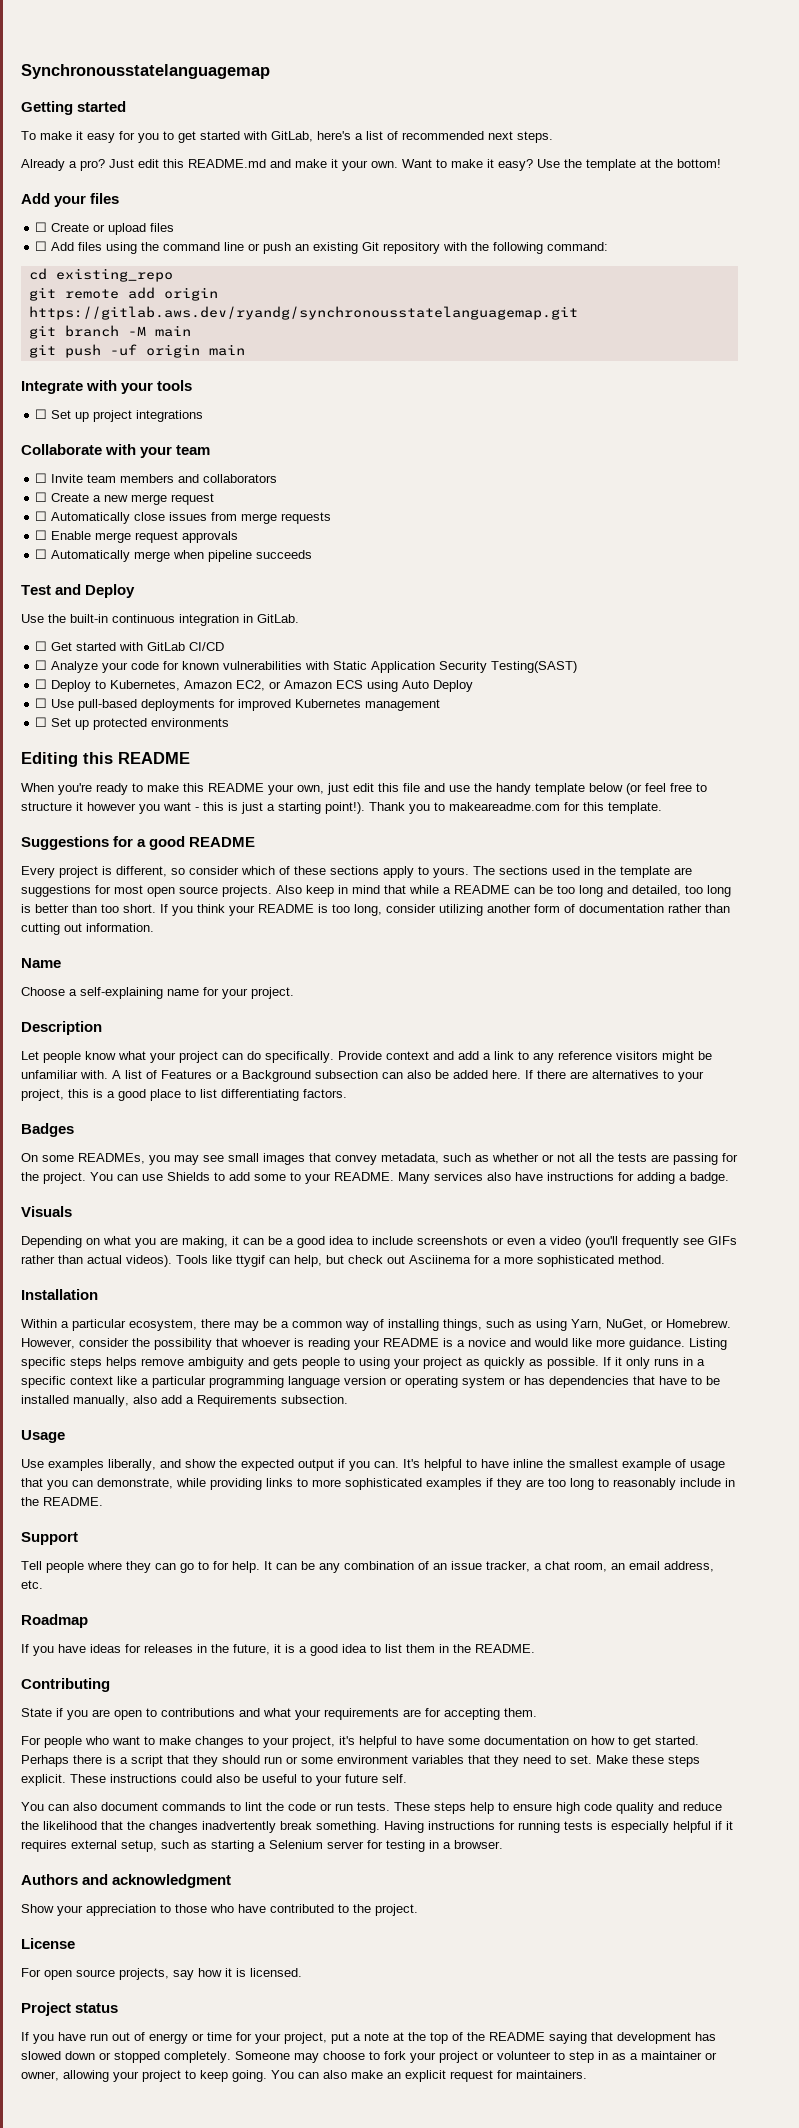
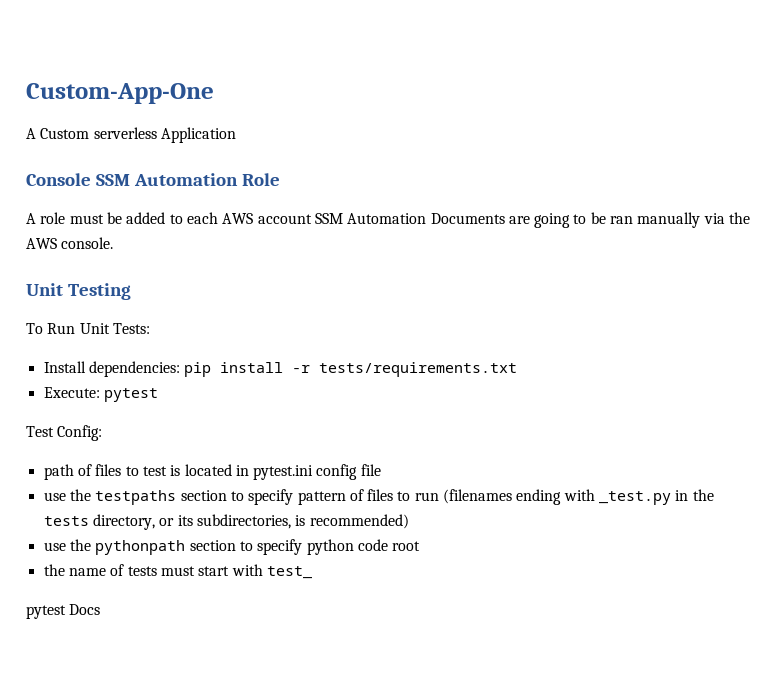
[21,64,270,79] [21,101,127,115] [21,131,553,143] [21,159,721,171] [21,193,120,207] [35,222,175,235] [35,241,609,254] [28,268,173,282] [28,287,218,301] [28,306,578,320] [28,325,191,339] [28,344,245,358] [21,380,193,394] [35,409,204,422] [21,444,211,458] [35,473,278,483] [35,492,215,505] [35,511,332,524] [35,530,239,543] [35,549,313,562] [21,584,136,598] [21,614,299,626] [35,641,225,651] [35,660,578,673] [35,679,474,692] [35,698,441,711] [35,717,230,730] [21,752,190,767] [21,783,707,795] [21,802,662,814] [21,836,256,850] [21,866,692,878] [21,885,731,897] [21,904,730,916] [21,923,154,935] [21,958,61,968] [21,987,294,999] [21,1021,102,1035] [21,1051,712,1063] [21,1070,704,1082] [21,1089,347,1101] [21,1123,74,1137] [21,1153,738,1165] [21,1172,729,1184] [21,1206,72,1217] [21,1236,737,1248] [21,1255,665,1267] [21,1289,98,1300] [21,1319,731,1331] [21,1338,727,1350] [21,1357,705,1369] [21,1376,720,1388] [21,1395,348,1407] [21,1430,65,1443] [21,1459,725,1471] [21,1478,735,1490] [21,1497,103,1506] [21,1532,78,1545] [21,1561,714,1573] [21,1580,43,1589] [21,1614,88,1628] [21,1644,535,1656] [21,1678,110,1692] [21,1708,537,1720] [21,1736,699,1748] [21,1755,700,1767] [21,1774,407,1786] [21,1802,722,1814] [21,1821,733,1833] [21,1840,503,1852] [21,1874,232,1888] [21,1904,418,1916] [21,1938,75,1949] [21,1968,302,1980] [21,2002,119,2016] [21,2032,716,2044] [21,2051,717,2063] [21,2070,587,2082] Synchronousstatelanguagemap // Getting started // To make it easy for you to get started with GitLab, here's a list of recommended next steps. // Already a pro? Just edit this README.md and make it your own. Want to make it easy? Use the template at the bottom! // Add your files // ☐ Create or upload files // ☐ Add files using the command line or push an existing Git repository with the following command: // cd existing_repo // git remote add origin https://gitlab.aws.dev/ryandg/synchronousstatelanguagemap.git // git branch -M main // git push -uf origin main // Integrate with your tools // ☐ Set up project integrations // Collaborate with your team // ☐ Invite team members and collaborators // ☐ Create a new merge request // ☐ Automatically close issues from merge requests // ☐ Enable merge request approvals // ☐ Automatically merge when pipeline succeeds // Test and Deploy // Use the built-in continuous integration in GitLab. // ☐ Get started with GitLab CI/CD // ☐ Analyze your code for known vulnerabilities with Static Application Security Testing(SAST) // ☐ Deploy to Kubernetes, Amazon EC2, or Amazon ECS using Auto Deploy // ☐ Use pull-based deployments for improved Kubernetes management // ☐ Set up protected environments // Editing this README // When you're ready to make this README your own, just edit this file and use the handy template below (or feel free to structure it however you want - this is just a starting point!). Thank you to makeareadme.com for this template. // Suggestions for a good README // Every project is different, so consider which of these sections apply to yours. The sections used in the template are suggestions for most open source projects. Also keep in mind that while a README can be too long and detailed, too long is better than too short. If you think your README is too long, consider utilizing another form of documentation rather than cutting out information. // Name // Choose a self-explaining name for your project. // Description // Let people know what your project can do specifically. Provide context and add a link to any reference visitors might be unfamiliar with. A list of Features or a Background subsection can also be added here. If there are alternatives to your project, this is a good place to list differentiating factors. // Badges // On some READMEs, you may see small images that convey metadata, such as whether or not all the tests are passing for the project. You can use Shields to add some to your README. Many services also have instructions for adding a badge. // Visuals // Depending on what you are making, it can be a good idea to include screenshots or even a video (you'll frequently see GIFs rather than actual videos). Tools like ttygif can help, but check out Asciinema for a more sophisticated method. // Installation // Within a particular ecosystem, there may be a common way of installing things, such as using Yarn, NuGet, or Homebrew. However, consider the possibility that whoever is reading your README is a novice and would like more guidance. Listing specific steps helps remove ambiguity and gets people to using your project as quickly as possible. If it only runs in a specific context like a particular programming language version or operating system or has dependencies that have to be installed manually, also add a Requirements subsection. // Usage // Use examples liberally, and show the expected output if you can. It's helpful to have inline the smallest example of usage that you can demonstrate, while providing links to more sophisticated examples if they are too long to reasonably include in the README. // Support // Tell people where they can go to for help. It can be any combination of an issue tracker, a chat room, an email address, etc. // Roadmap // If you have ideas for releases in the future, it is a good idea to list them in the README. // Contributing // State if you are open to contributions and what your requirements are for accepting them. // For people who want to make changes to your project, it's helpful to have some documentation on how to get started. Perhaps there is a script that they should run or some environment variables that they need to set. Make these steps explicit. These instructions could also be useful to your future self. // You can also document commands to lint the code or run tests. These steps help to ensure high code quality and reduce the likelihood that the changes inadvertently break something. Having instructions for running tests is especially helpful if it requires external setup, such as starting a Selenium server for testing in a browser. // Authors and acknowledgment // Show your appreciation to those who have contributed to the project. // License // For open source projects, say how it is licensed. // Project status // If you have run out of energy or time for your project, put a note at the top of the README saying that development has slowed down or stopped completely. Someone may choose to fork your project or volunteer to step in as a maintainer or owner, allowing your project to keep going. You can also make an explicit request for maintainers. -> [26,83,214,104] [26,127,236,143] [26,173,280,186] [26,212,751,228] [26,237,114,249] [26,283,131,300] [26,323,150,334] [43,361,518,377] [43,387,158,402] [26,425,103,441] [43,464,381,480] [43,489,714,505] [43,514,409,530] [43,539,421,555] [43,564,312,579] [26,604,101,619] Custom-App-One // A Custom serverless Application // Console SSM Automation Role // A role must be added to each AWS account SSM Automation Documents are going to be ran manually via the AWS console. // Unit Testing // To Run Unit Tests: // Install dependencies: pip install -r tests/requirements.txt // Execute: pytest // Test Config: // path of files to test is located in pytest.ini config file // use the testpaths section to specify pattern of files to run (filenames ending with _test.py in the tests directory, or its subdirectories, is recommended) // use the pythonpath section to specify python code root // the name of tests must start with test_ // pytest Docs

